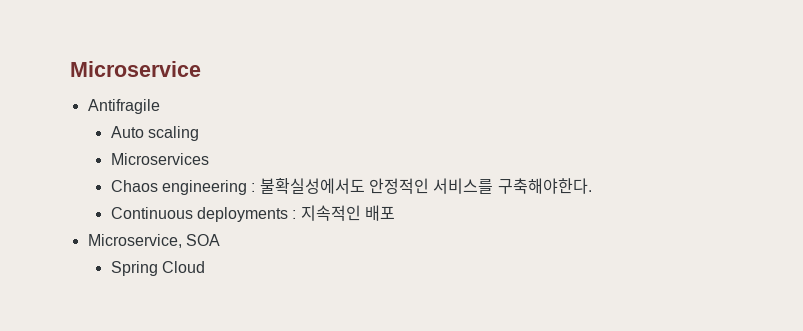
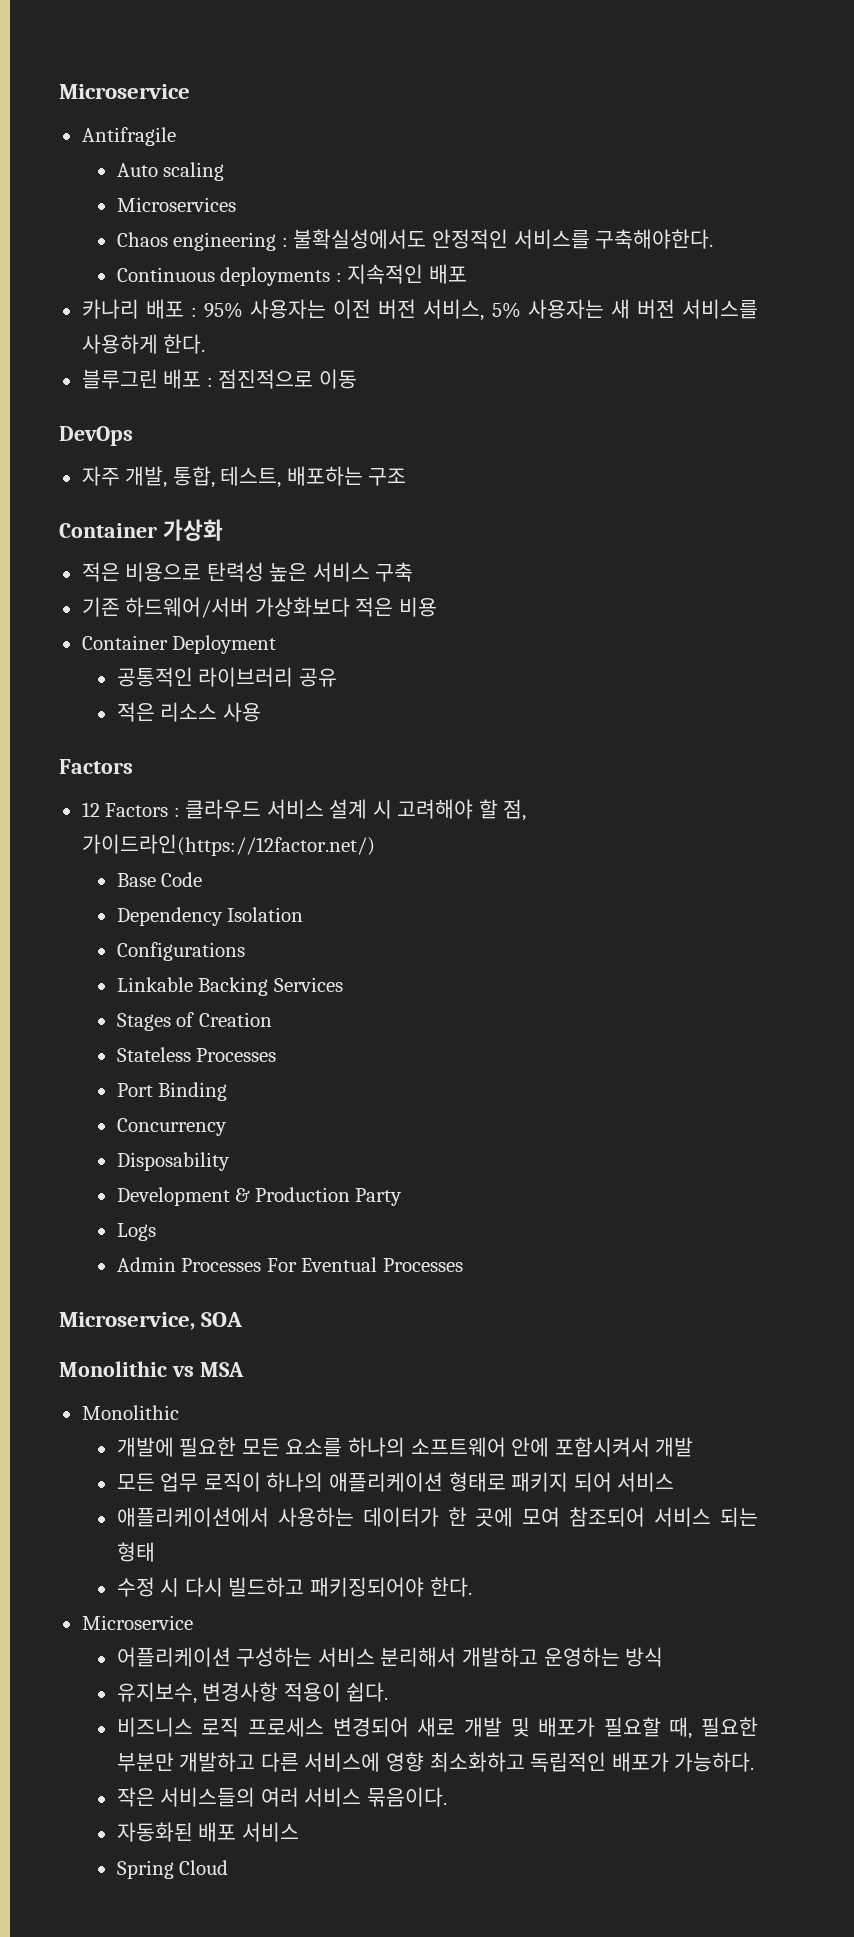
[87,234,220,248] Microservice, SOA -> [81,299,759,321] [81,334,206,354] [81,369,357,389] [59,426,133,446] [81,466,407,488] [59,519,223,541] [81,562,414,582] [81,597,437,618] [81,635,277,654] [116,667,337,687] [116,702,261,722] [59,759,133,774] [81,799,527,821] [81,834,375,856] [116,872,203,887] [116,907,304,926] [116,942,245,961] [116,977,343,996] [116,1012,272,1031] [116,1047,277,1062] [116,1082,228,1101] [116,1118,227,1136] [116,1152,230,1171] [116,1187,403,1206] [116,1223,156,1241] [116,1257,464,1272] [59,1312,244,1330] [59,1361,244,1377] [81,1405,179,1420] [116,1437,694,1457] [116,1472,675,1492] [116,1507,758,1527] [116,1542,155,1562] [116,1577,472,1597] [81,1615,193,1630] [116,1647,664,1667] [116,1682,389,1704] [116,1717,758,1739] [116,1752,755,1772] [116,1787,448,1807] [116,1822,299,1842] 카나리 배포 : 95% 사용자는 이전 버전 서비스, 5% 사용자는 새 버전 서비스를 사용하게 한다. // 블루그린 배포 : 점진적으로 이동 // DevOps // 자주 개발, 통합, 테스트, 배포하는 구조 // Container 가상화 // 적은 비용으로 탄력성 높은 서비스 구축 // 기존 하드웨어/서버 가상화보다 적은 비용 // Container Deployment // 공통적인 라이브러리 공유 // 적은 리소스 사용 // Factors // 12 Factors : 클라우드 서비스 설계 시 고려해야 할 점, 가이드라인(https://12factor.net/) // Base Code // Dependency Isolation // Configurations // Linkable Backing Services // Stages of Creation // Stateless Processes // Port Binding // Concurrency // Disposability // Development & Production Party // Logs // Admin Processes For Eventual Processes // Microservice, SOA // Monolithic vs MSA // Monolithic // 개발에 필요한 모든 요소를 하나의 소프트웨어 안에 포함시켜서 개발 // 모든 업무 로직이 하나의 애플리케이션 형태로 패키지 되어 서비스 // 애플리케이션에서 사용하는 데이터가 한 곳에 모여 참조되어 서비스 되는 형태 // 수정 시 다시 빌드하고 패키징되어야 한다. // Microservice // 어플리케이션 구성하는 서비스 분리해서 개발하고 운영하는 방식 // 유지보수, 변경사항 적용이 쉽다. // 비즈니스 로직 프로세스 변경되어 새로 개발 및 배포가 필요할 때, 필요한 부분만 개발하고 다른 서비스에 영향 최소화하고 독립적인 배포가 가능하다. // 작은 서비스들의 여러 서비스 묶음이다. // 자동화된 배포 서비스

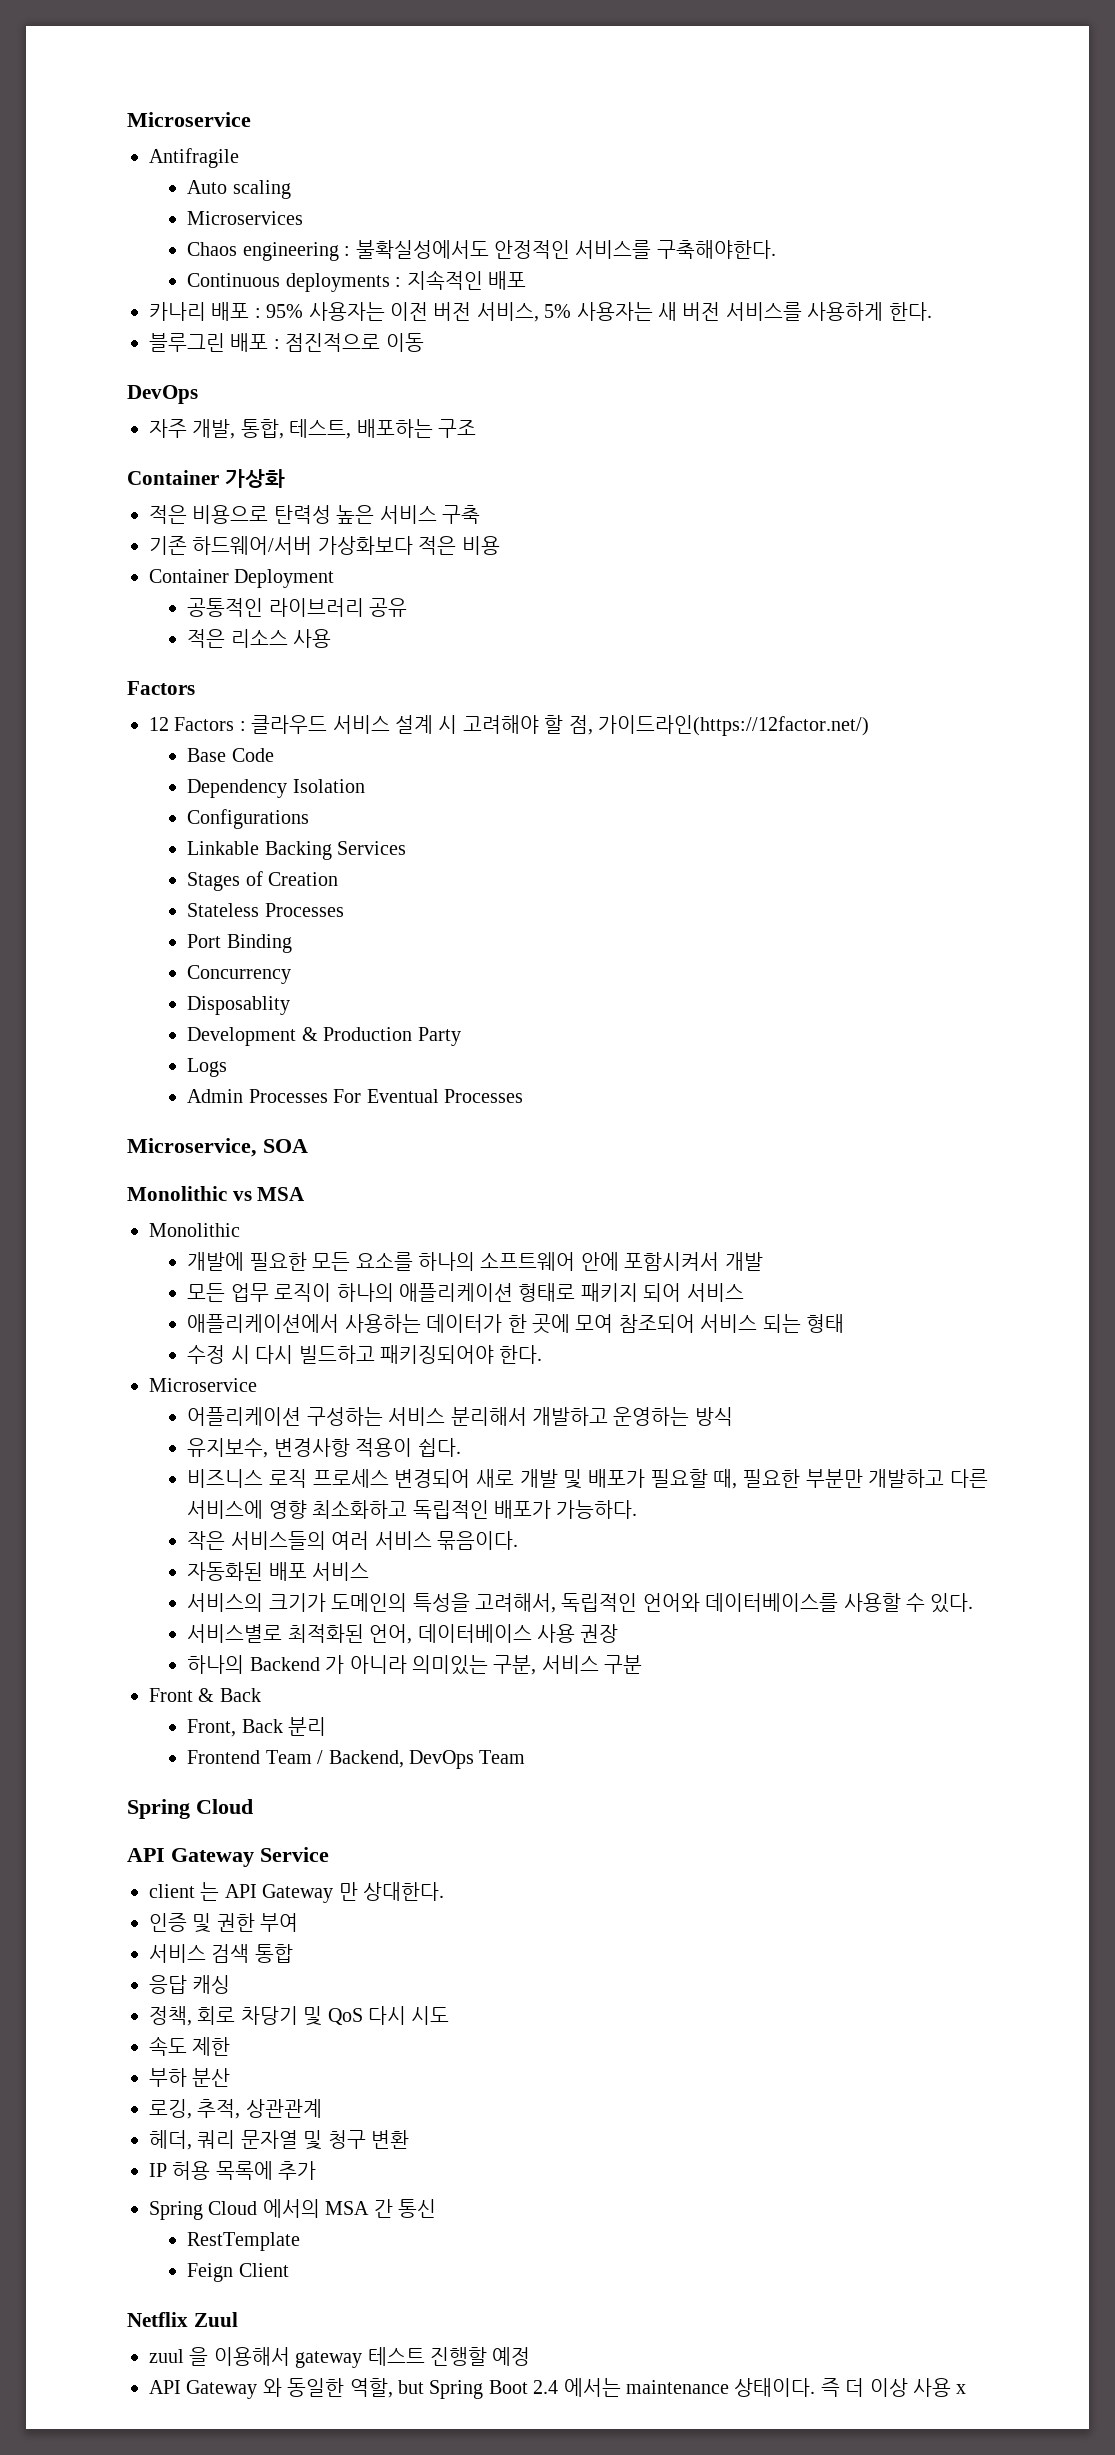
[116,1152,230,1171] Disposability -> [187,996,291,1015] Disposablity
[116,1860,229,1879] Spring Cloud -> [187,1593,974,1613] [187,1624,619,1644] [187,1655,643,1675] [149,1688,261,1702] [187,1717,327,1737] [187,1750,526,1769] [127,1799,253,1819] [127,1847,329,1867] [149,1882,444,1903] [149,1913,299,1933] [149,1944,293,1963] [149,1975,231,1994] [149,2006,450,2026] [149,2036,231,2056] [149,2068,231,2087] [149,2099,322,2119] [149,2130,409,2150] [149,2161,317,2180] [149,2199,436,2220] [187,2232,301,2251] [187,2263,289,2282] [127,2312,238,2327] [149,2347,531,2368] [149,2378,967,2399] 서비스의 크기가 도메인의 특성을 고려해서, 독립적인 언어와 데이터베이스를 사용할 수 있다. // 서비스별로 최적화된 언어, 데이터베이스 사용 권장 // 하나의 Backend 가 아니라 의미있는 구분, 서비스 구분 // Front & Back // Front, Back 분리 // Frontend Team / Backend, DevOps Team // Spring Cloud // API Gateway Service // client 는 API Gateway 만 상대한다. // 인증 및 권한 부여 // 서비스 검색 통합 // 응답 캐싱 // 정책, 회로 차당기 및 QoS 다시 시도 // 속도 제한 // 부하 분산 // 로깅, 추적, 상관관계 // 헤더, 쿼리 문자열 및 청구 변환 // IP 허용 목록에 추가 // Spring Cloud 에서의 MSA 간 통신 // RestTemplate // Feign Client // Netflix Zuul // zuul 을 이용해서 gateway 테스트 진행할 예정 // API Gateway 와 동일한 역할, but Spring Boot 2.4 에서는 maintenance 상태이다. 즉 더 이상 사용 x

